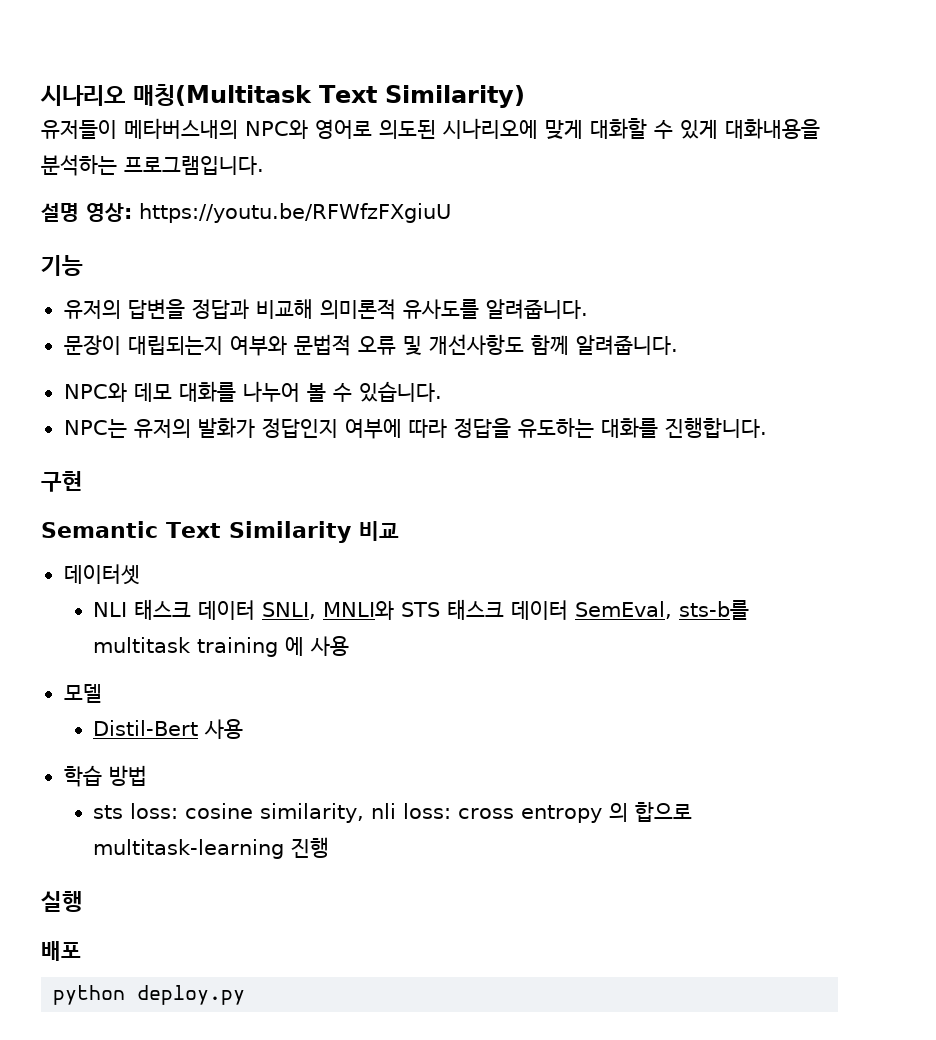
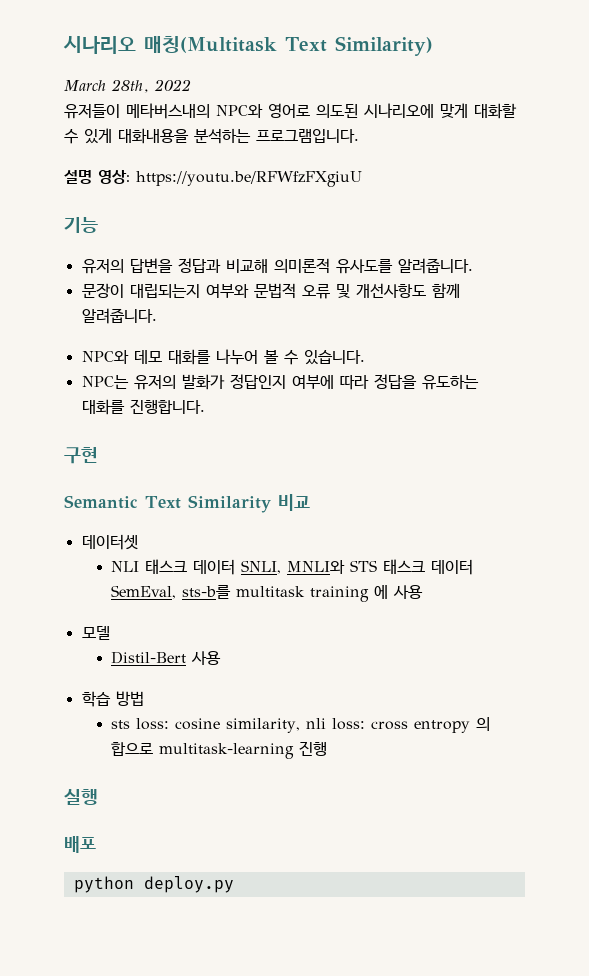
(525, 96) none -> [64,79,191,93] // March 28th, 2022

